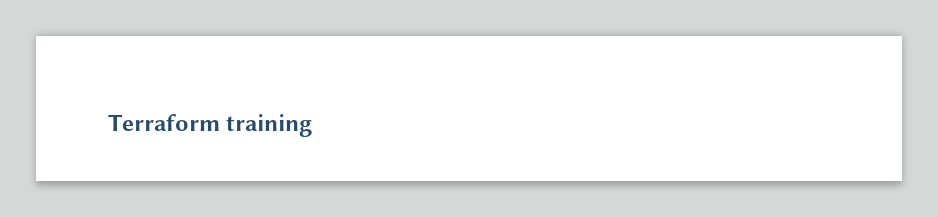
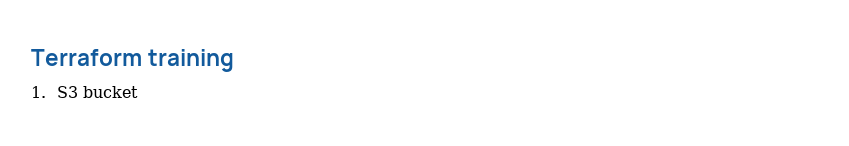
(313, 125) none -> [31,86,138,98] // 1. S3 bucket

